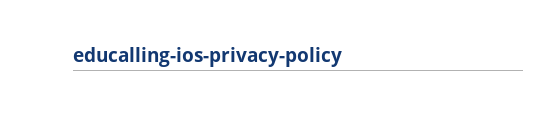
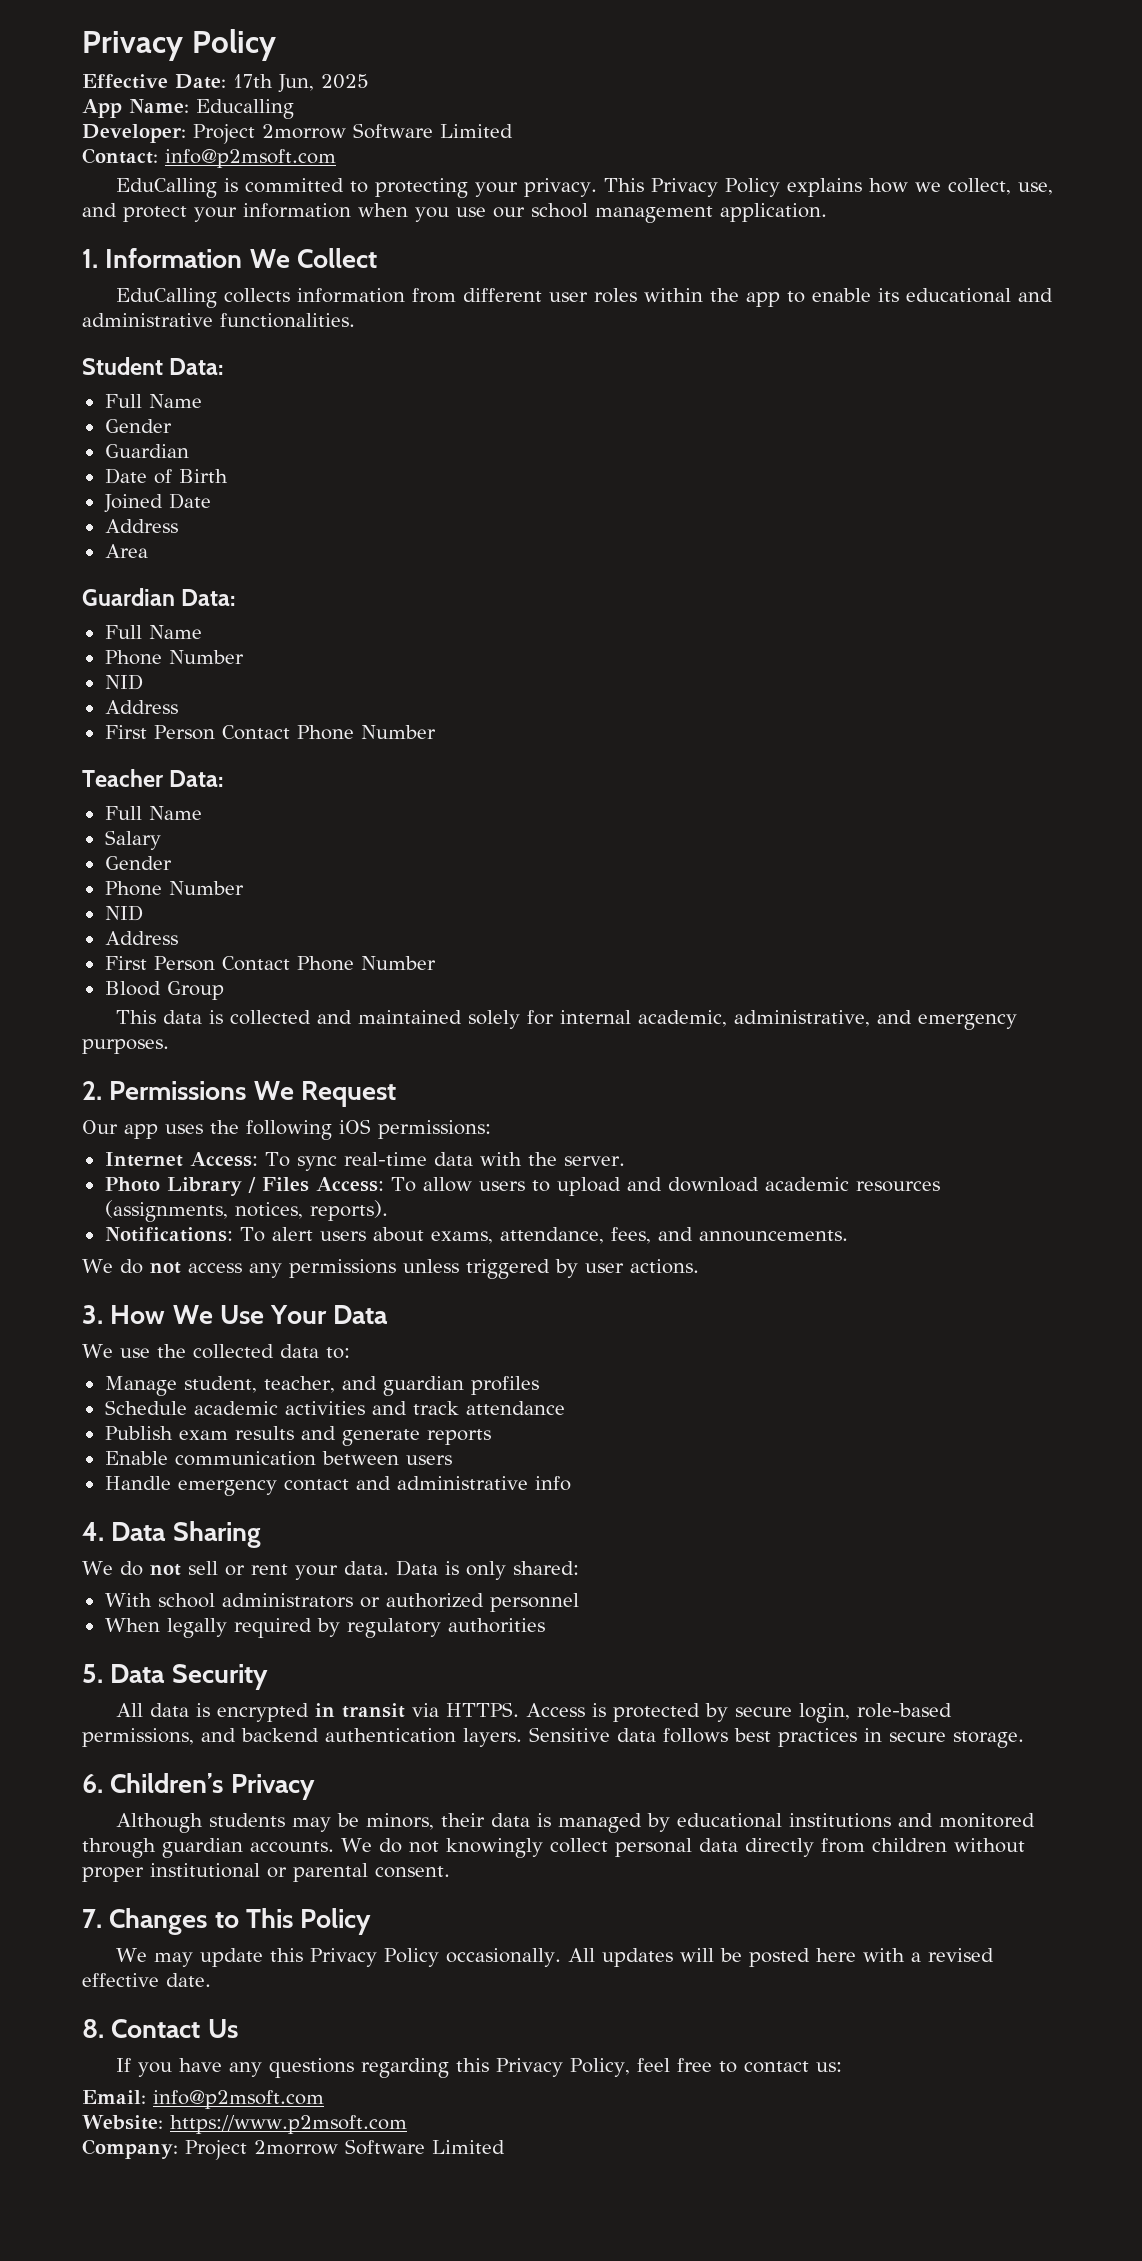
[73,47,342,67] educalling-ios-privacy-policy -> [82,29,276,61] [82,74,369,93] [82,99,294,119] [82,123,513,144] [82,148,336,168] [116,178,1054,198] [82,203,827,223] [82,248,377,268] [116,288,1054,308] [82,313,355,328] [82,357,224,375] [104,394,202,408] [104,419,172,433] [104,444,189,458] [104,468,228,484] [103,493,211,513] [104,519,178,533] [104,544,148,558] [82,588,236,606] [104,625,202,639] [104,650,244,665] [104,674,143,690] [104,700,178,714] [104,725,436,740] [82,769,224,787] [104,806,202,820] [104,830,161,850] [104,856,172,870] [104,881,244,896] [104,905,143,921] [104,931,178,945] [104,956,436,971] [104,981,224,1000] [116,1010,1018,1030] [82,1039,169,1054] [82,1081,396,1107] [82,1119,491,1140] [104,1152,625,1171] [104,1177,940,1196] [104,1200,388,1222] [104,1227,848,1244] [82,1259,699,1279] [82,1305,389,1324] [82,1344,350,1359] [104,1376,539,1396] [104,1400,565,1415] [104,1426,491,1446] [104,1451,452,1466] [104,1476,571,1496] [82,1521,261,1548] [82,1560,579,1580] [104,1593,579,1612] [104,1618,545,1638] [82,1664,268,1690] [116,1702,953,1723] [82,1727,1024,1748] [82,1773,315,1800] [116,1813,1036,1833] [82,1838,1025,1858] [82,1863,450,1882] [82,1908,372,1935] [116,1948,995,1967] [82,1973,211,1987] [82,2019,238,2038] [116,2058,843,2078] [82,2090,324,2109] [82,2115,407,2134] [82,2139,505,2160] Privacy Policy // Effective Date: 17th Jun, 2025 // App Name: Educalling // Developer: Project 2morrow Software Limited // Contact: info@p2msoft.com // EduCalling is committed to protecting your privacy. This Privacy Policy explains how we collect, use, and protect your information when you use our school management application. // 1. Information We Collect // EduCalling collects information from different user roles within the app to enable its educational and administrative functionalities. // Student Data: // Full Name // Gender // Guardian // Date of Birth // Joined Date // Address // Area // Guardian Data: // Full Name // Phone Number // NID // Address // First Person Contact Phone Number // Teacher Data: // Full Name // Salary // Gender // Phone Number // NID // Address // First Person Contact Phone Number // Blood Group // This data is collected and maintained solely for internal academic, administrative, and emergency purposes. // 2. Permissions We Request // Our app uses the following iOS permissions: // Internet Access: To sync real-time data with the server. // Photo Library / Files Access: To allow users to upload and download academic resources (assignments, notices, reports). // Notifications: To alert users about exams, attendance, fees, and announcements. // We do not access any permissions unless triggered by user actions. // 3. How We Use Your Data // We use the collected data to: // Manage student, teacher, and guardian profiles // Schedule academic activities and track attendance // Publish exam results and generate reports // Enable communication between users // Handle emergency contact and administrative info // 4. Data Sharing // We do not sell or rent your data. Data is only shared: // With school administrators or authorized personnel // When legally required by regulatory authorities // 5. Data Security // All data is encrypted in transit via HTTPS. Access is protected by secure login, role-based permissions, and backend authentication layers. Sensitive data follows best practices in secure storage. // 6. Children’s Privacy // Although students may be minors, their data is managed by educational institutions and monitored through guardian accounts. We do not knowingly collect personal data directly from children without proper institutional or parental consent. // 7. Changes to This Policy // We may update this Privacy Policy occasionally. All updates will be posted here with a revised effective date. // 8. Contact Us // If you have any questions regarding this Privacy Policy, feel free to contact us: // Email: info@p2msoft.com // Website: https://www.p2msoft.com // Company: Project 2morrow Software Limited

